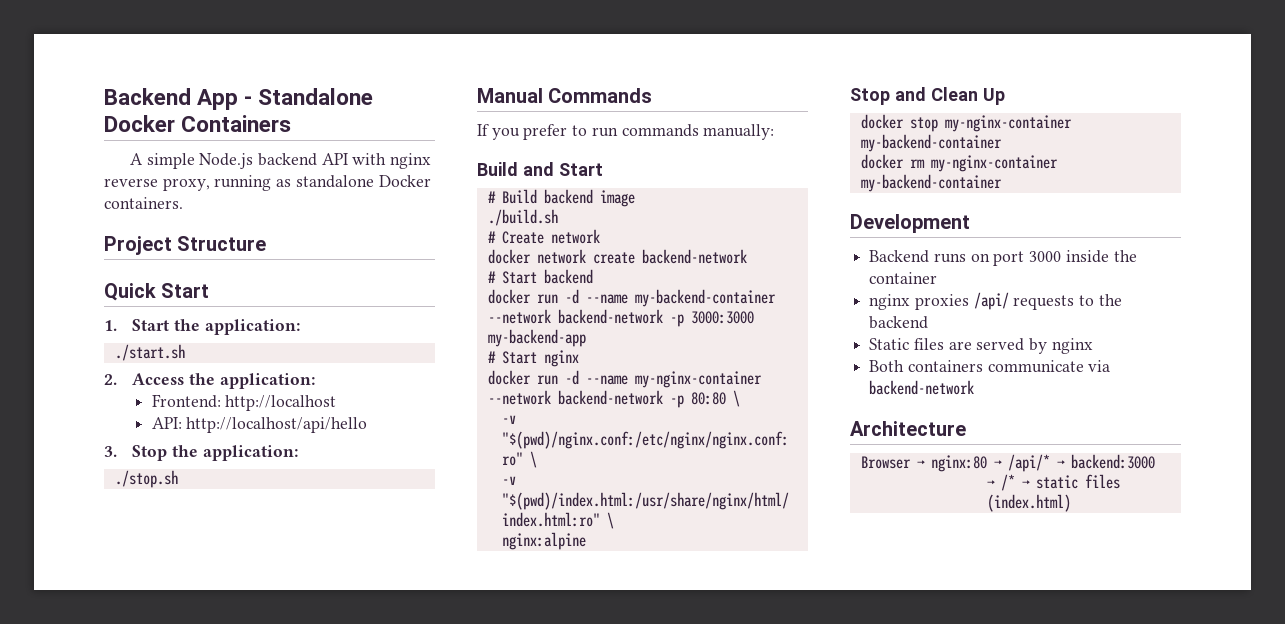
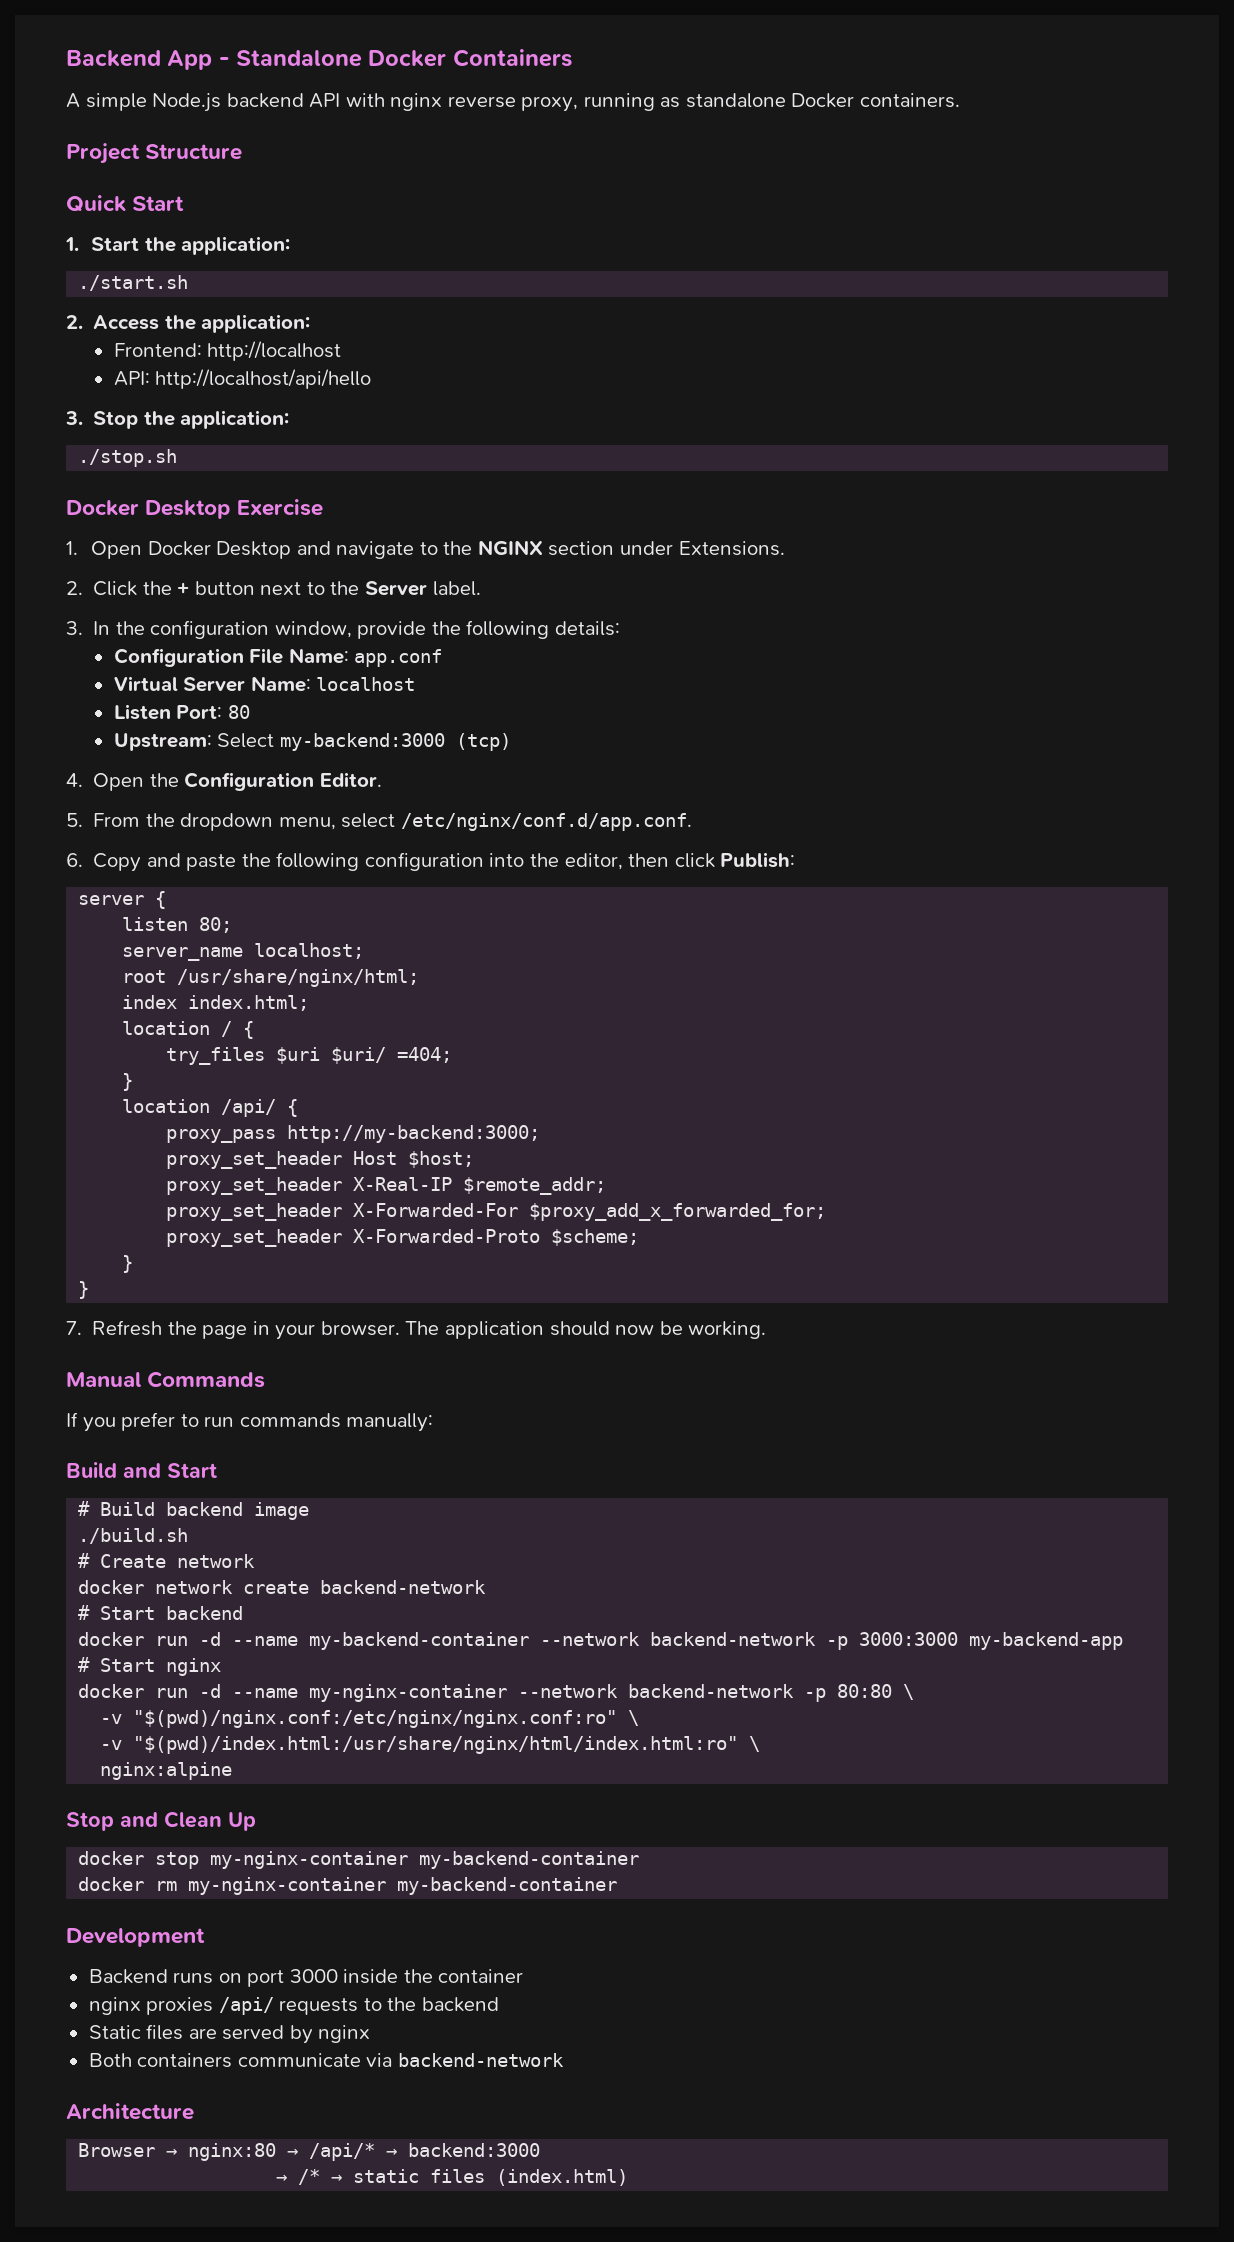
(178, 479) none -> [66,499,324,519] [66,540,785,559] [66,581,481,596] [66,620,620,639] [113,648,443,667] [113,676,416,692] [113,704,250,720] [113,733,511,751] [66,772,382,791] [66,813,692,831] [66,852,796,872] [78,891,167,909] [122,917,233,933] [122,943,365,961] [122,969,420,987] [122,995,310,1011] [122,1021,255,1039] [166,1047,453,1065] [122,1073,134,1091] [122,1099,299,1117] [166,1125,541,1143] [166,1151,475,1169] [166,1177,607,1195] [166,1203,827,1221] [166,1229,640,1247] [122,1255,134,1273] [78,1281,90,1299] [66,1320,767,1340] // Docker Desktop Exercise // 1. Open Docker Desktop and navigate to the NGINX section under Extensions. // 2. Click the + button next to the Server label. // 3. In the configuration window, provide the following details: // Configuration File Name: app.conf // Virtual Server Name: localhost // Listen Port: 80 // Upstream: Select my-backend:3000 (tcp) // 4. Open the Configuration Editor. // 5. From the dropdown menu, select /etc/nginx/conf.d/app.conf. // 6. Copy and paste the following configuration into the editor, then click Publish: // server { // listen 80; // server_name localhost; // root /usr/share/nginx/html; // index index.html; // location / { // try_files $uri $uri/ =404; // } // location /api/ { // proxy_pass http://my-backend:3000; // proxy_set_header Host $host; // proxy_set_header X-Real-IP $remote_addr; // proxy_set_header X-Forwarded-For $proxy_add_x_forwarded_for; // proxy_set_header X-Forwarded-Proto $scheme; // } // } // 7. Refresh the page in your browser. The application should now be working.

